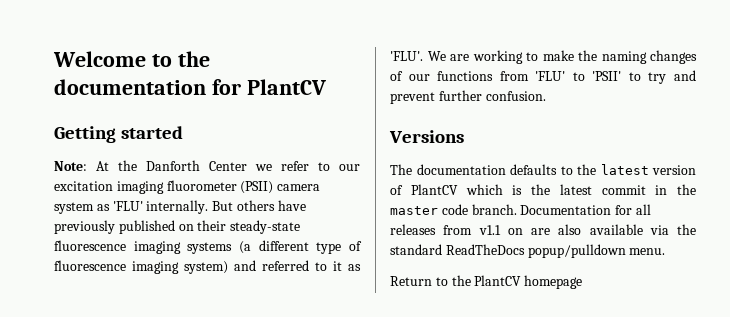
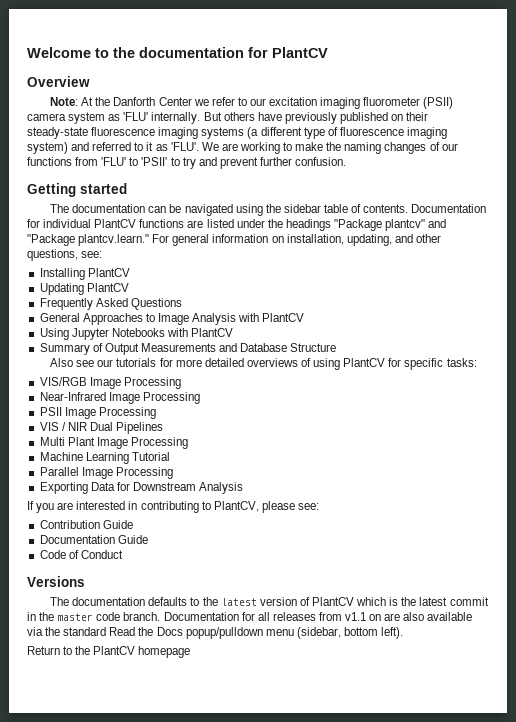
[54,126,184,143] Getting started -> [27,76,90,87] Overview
(546, 96) none -> [27,183,127,197] [50,204,487,216] [27,219,447,231] [27,234,441,246] [27,249,103,261] [39,268,130,280] [39,283,129,295] [39,298,182,310] [39,313,305,325] [39,328,234,340] [39,343,337,355] [50,358,477,370] [39,377,181,389] [39,392,200,404] [39,407,156,419] [39,422,164,434] [39,437,188,449] [39,452,170,464] [39,467,173,479] [39,482,244,494] [27,501,319,513] [39,520,133,529] [39,535,148,544] [39,550,123,559] // Getting started // The documentation can be navigated using the sidebar table of contents. Documentation for individual PlantCV functions are listed under the headings "Package plantcv" and "Package plantcv.learn." For general information on installation, updating, and other questions, see: // Installing PlantCV // Updating PlantCV // Frequently Asked Questions // General Approaches to Image Analysis with PlantCV // Using Jupyter Notebooks with PlantCV // Summary of Output Measurements and Database Structure // Also see our tutorials for more detailed overviews of using PlantCV for specific tasks: // VIS/RGB Image Processing // Near-Infrared Image Processing // PSII Image Processing // VIS / NIR Dual Pipelines // Multi Plant Image Processing // Machine Learning Tutorial // Parallel Image Processing // Exporting Data for Downstream Analysis // If you are interested in contributing to PlantCV, please see: // Contribution Guide // Documentation Guide // Code of Conduct
[445,244,666,258] ReadTheDocs popup/pulldown menu. -> [109,627,404,639] Read the Docs popup/pulldown menu (sidebar, bottom left).

